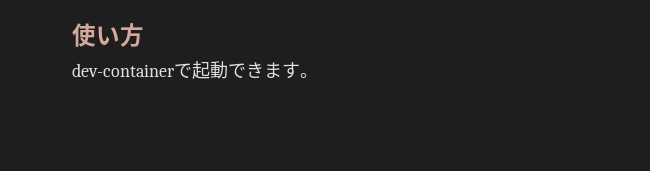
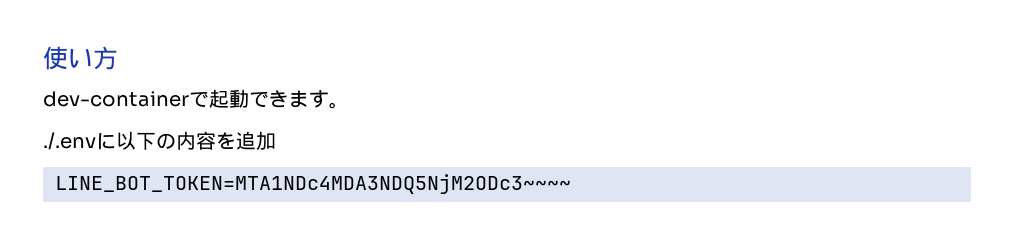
(318, 75) none -> [43,131,276,151] [55,174,571,194] // ./.envに以下の内容を追加 // LINE_BOT_TOKEN=MTA1NDc4MDA3NDQ5NjM2ODc3~~~~

